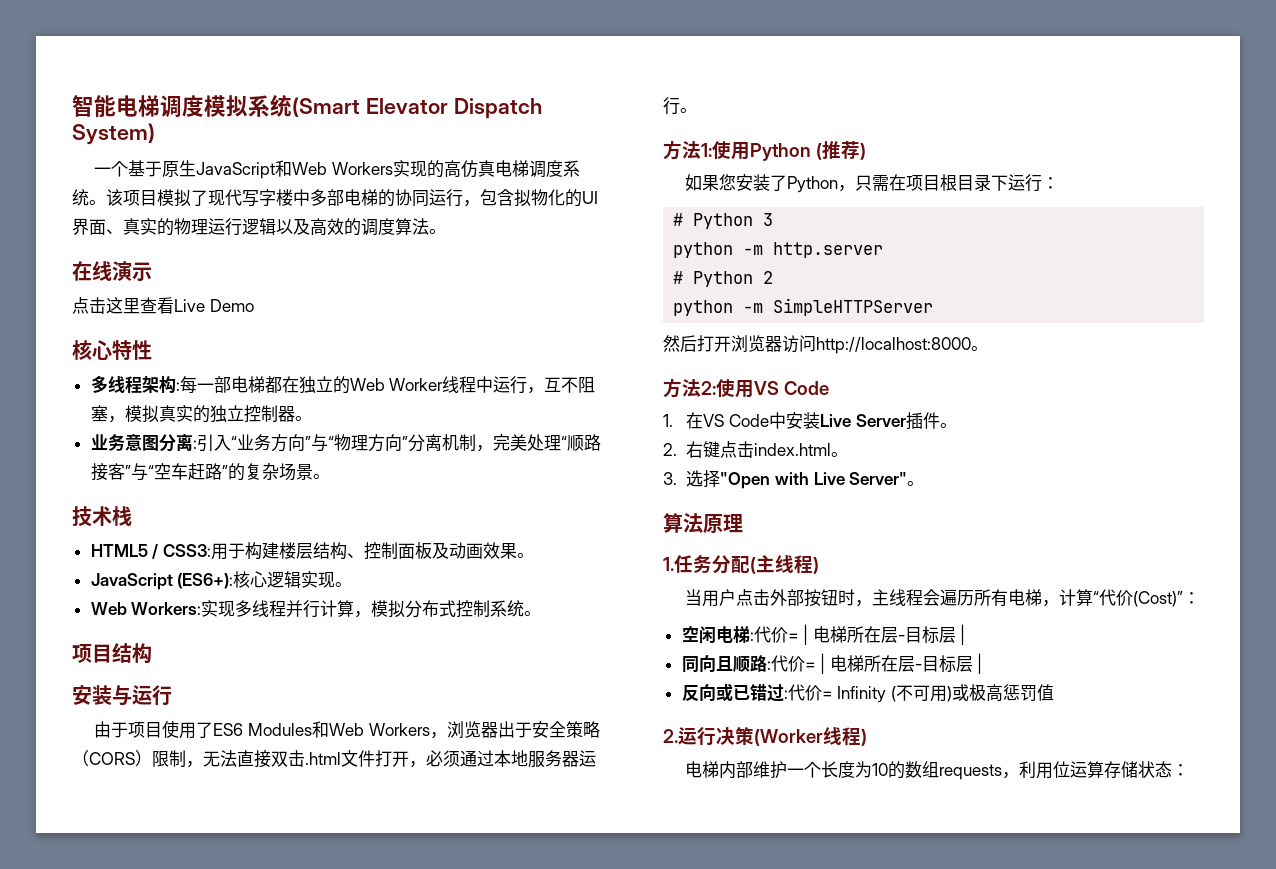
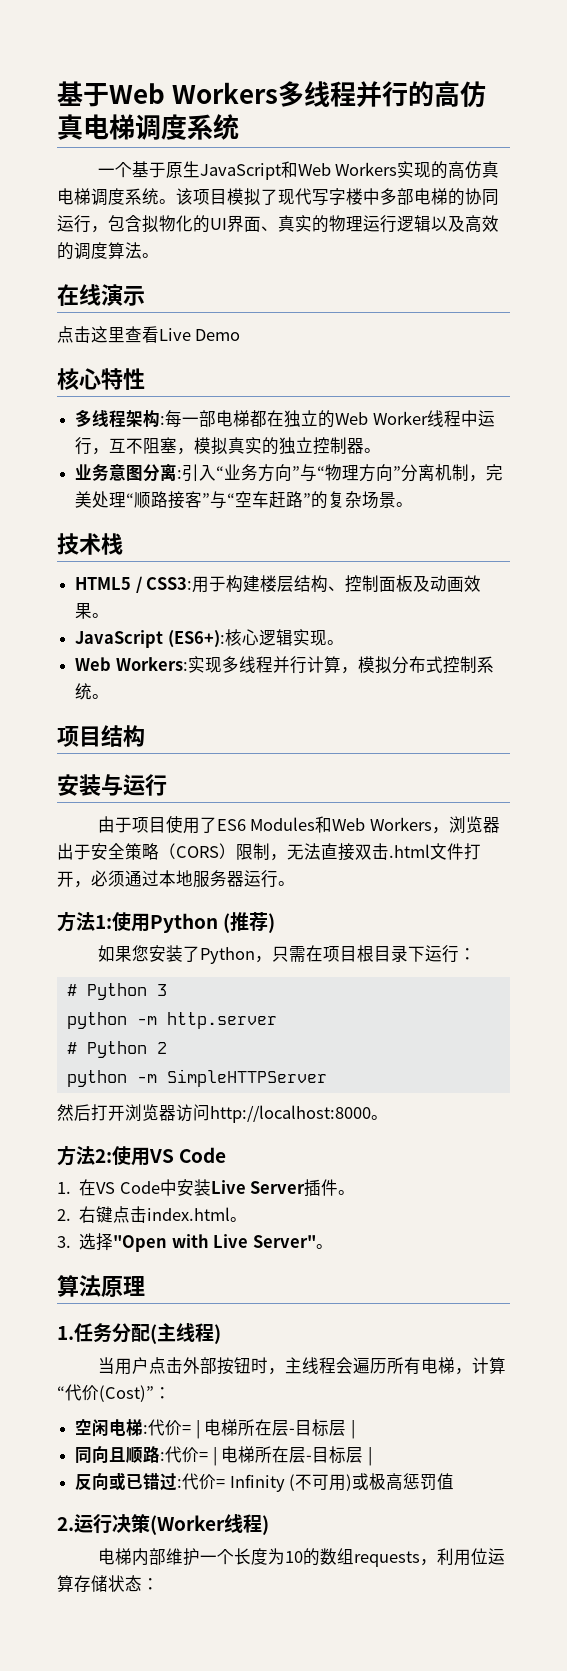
[72,94,542,119] [72,123,155,145] 智能电梯调度模拟系统(Smart Elevator Dispatch System) -> [57,81,487,107] [57,114,239,140] 基于Web Workers多线程并行的高仿真电梯调度系统

